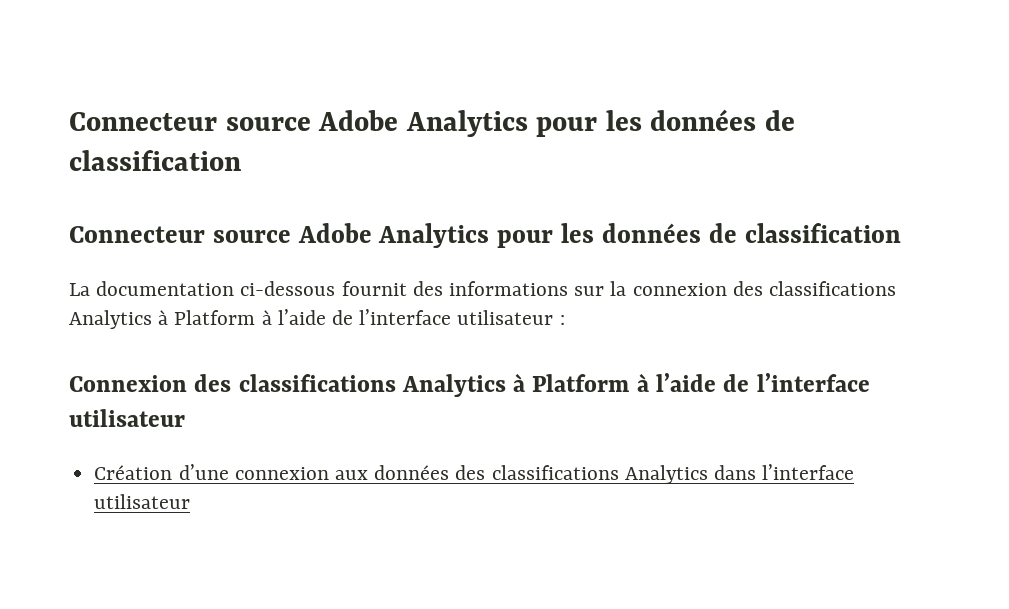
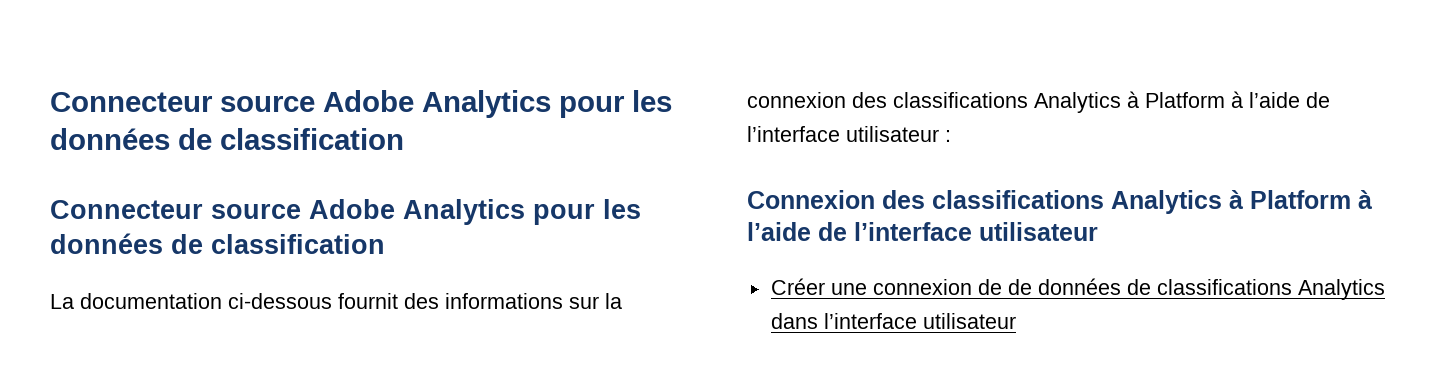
[94,464,486,480] Création d’une connexion aux données des -> [770,278,1151,295] Créer une connexion de de données de

